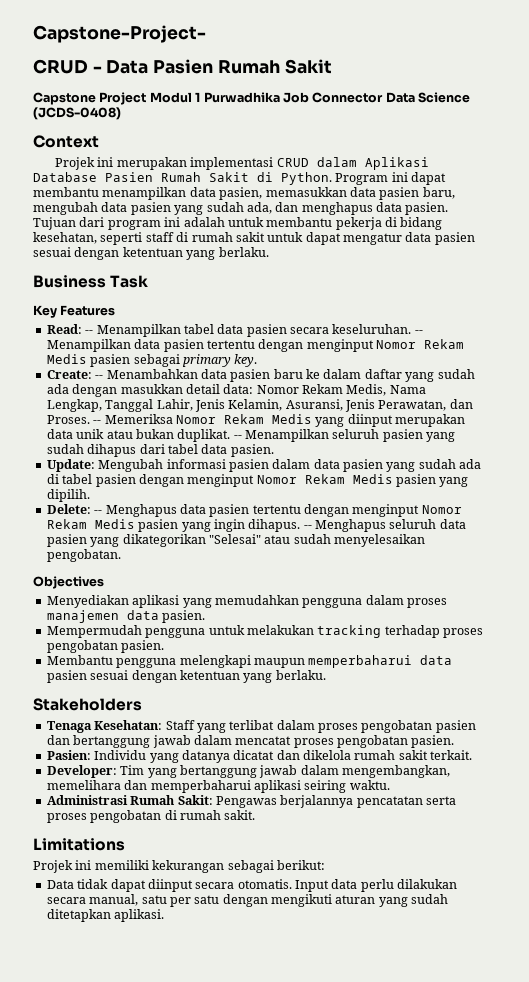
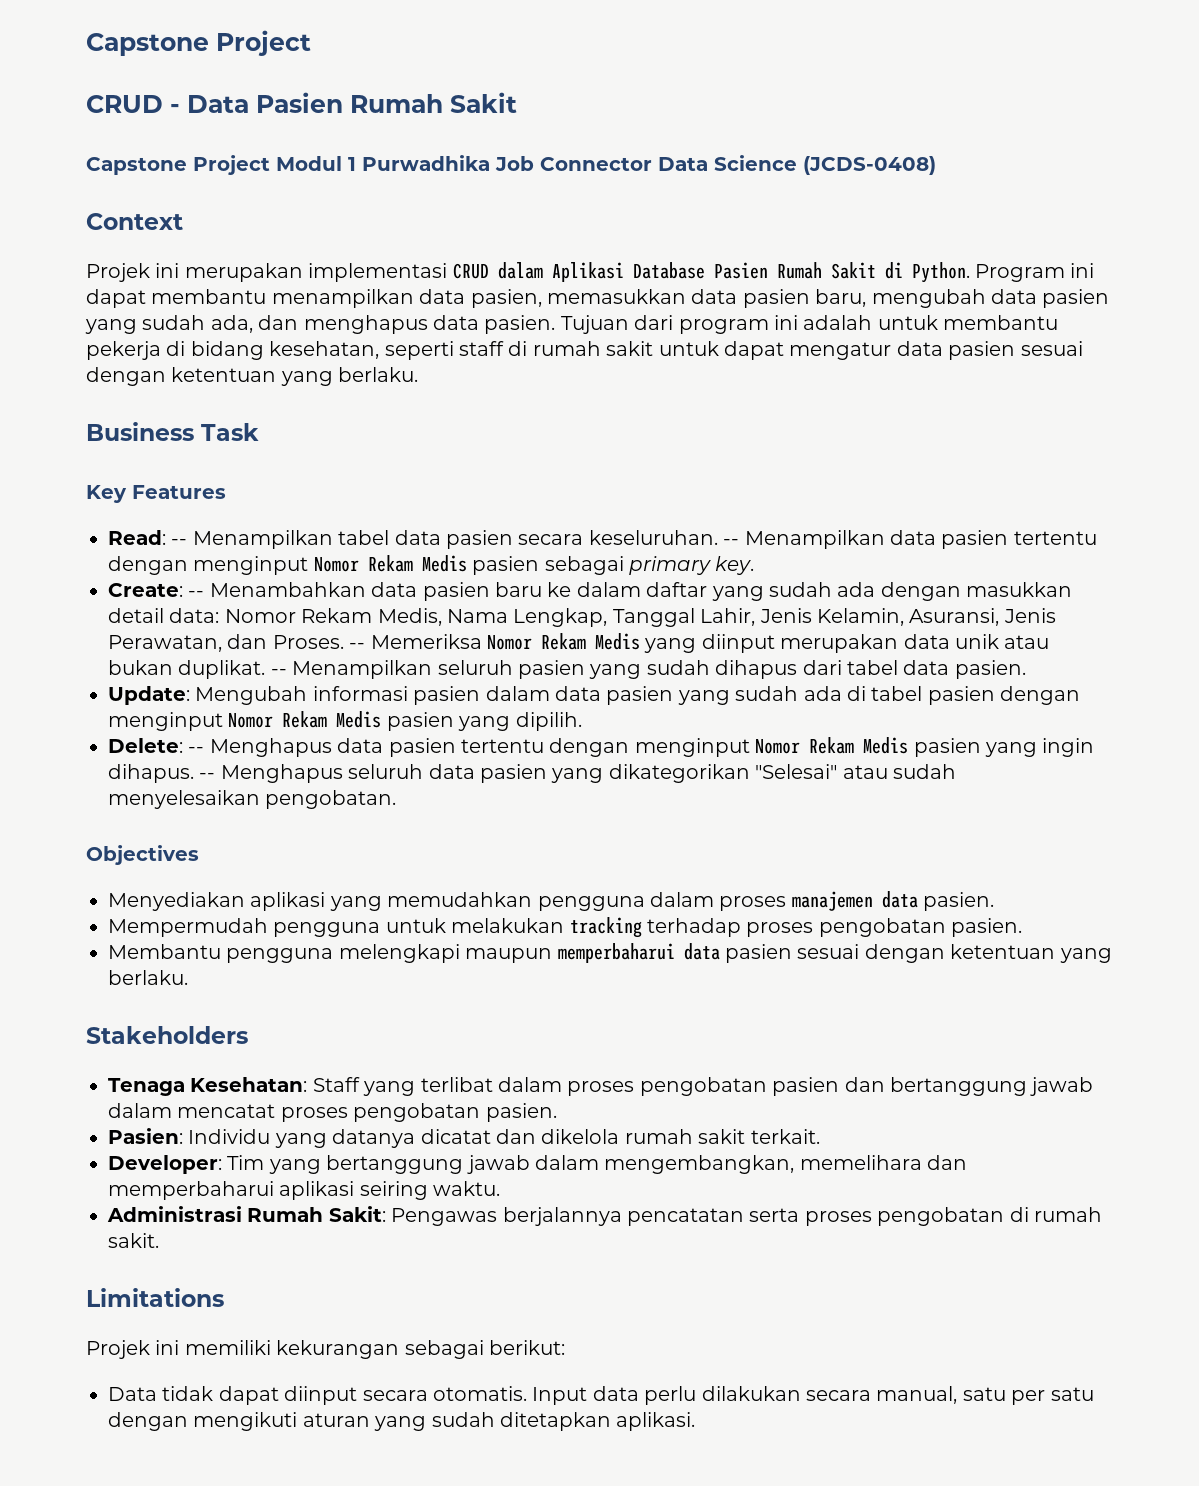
[33,25,206,43] Capstone-Project- -> [86,30,311,56] Capstone Project

